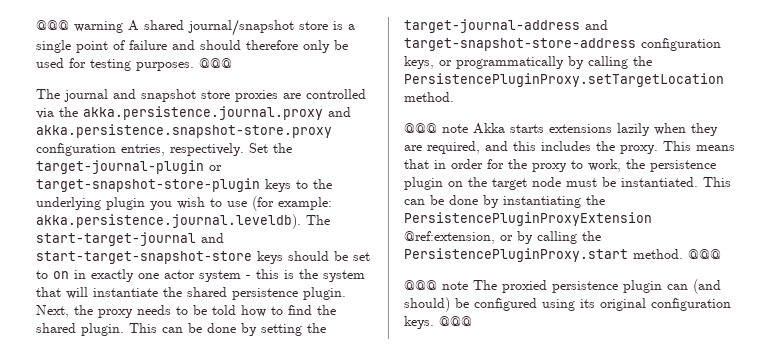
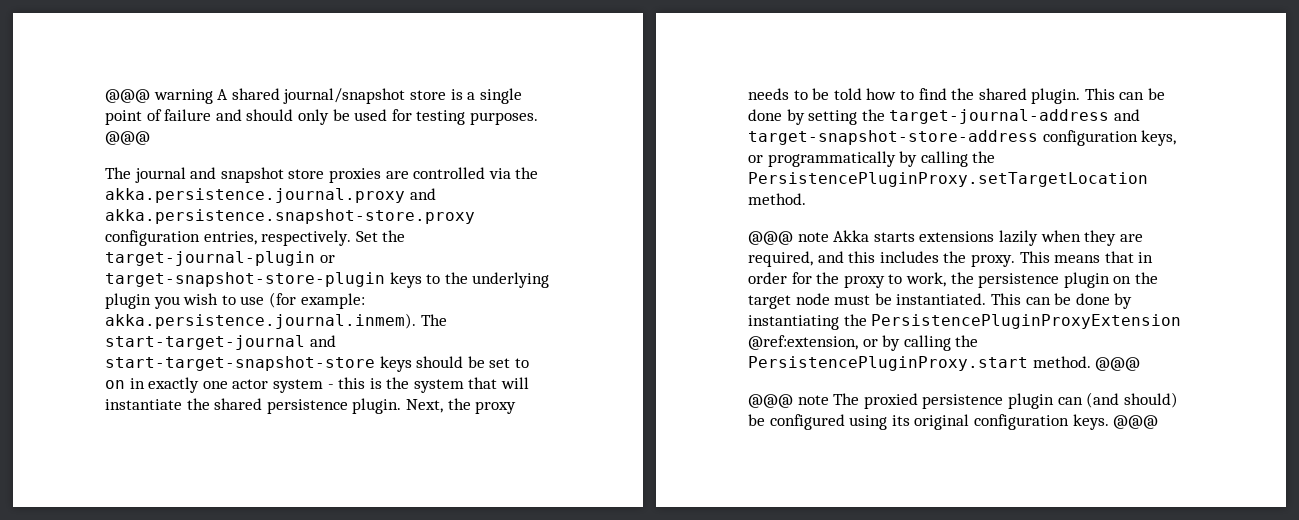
[246,40,298,50] therefore -> (294, 115) none
[36,214,301,229] akka.persistence.journal.leveldb). -> [105,313,416,329] akka.persistence.journal.inmem).

